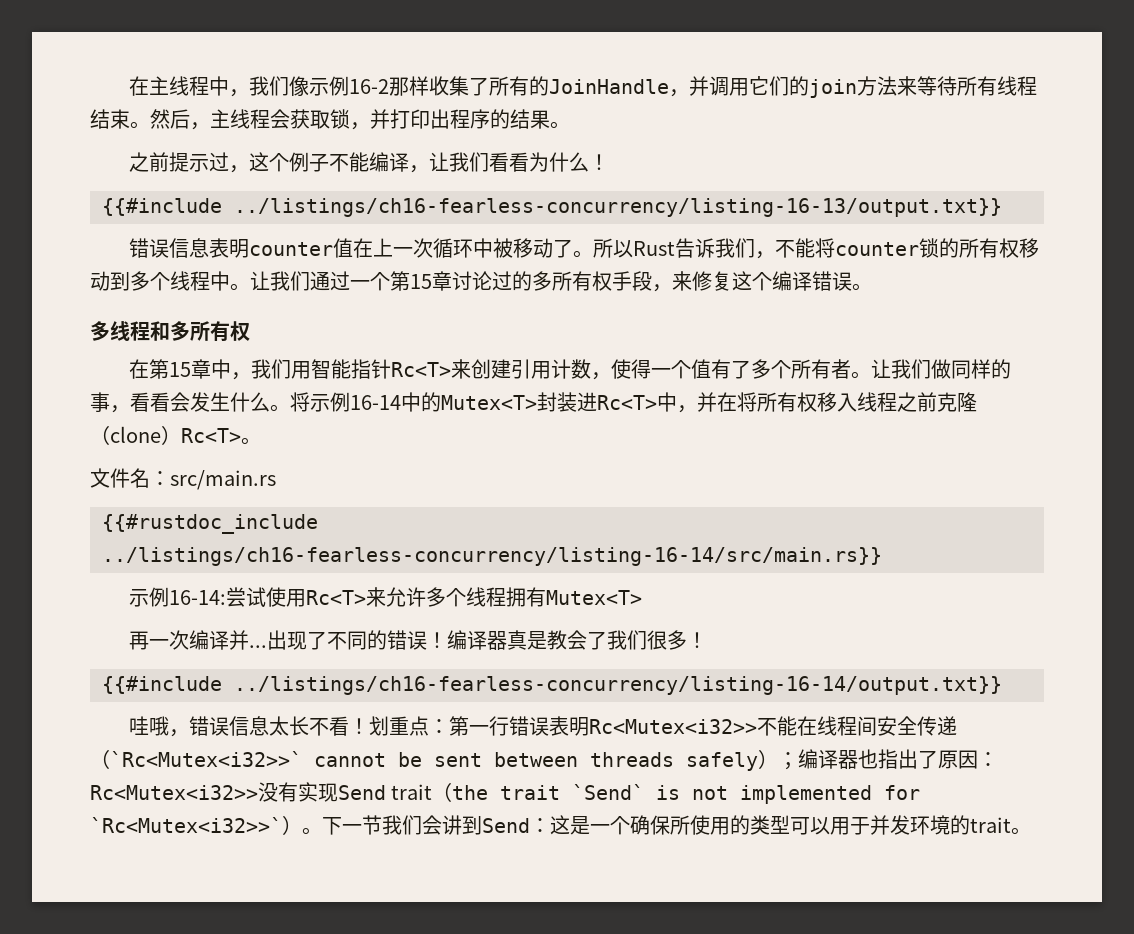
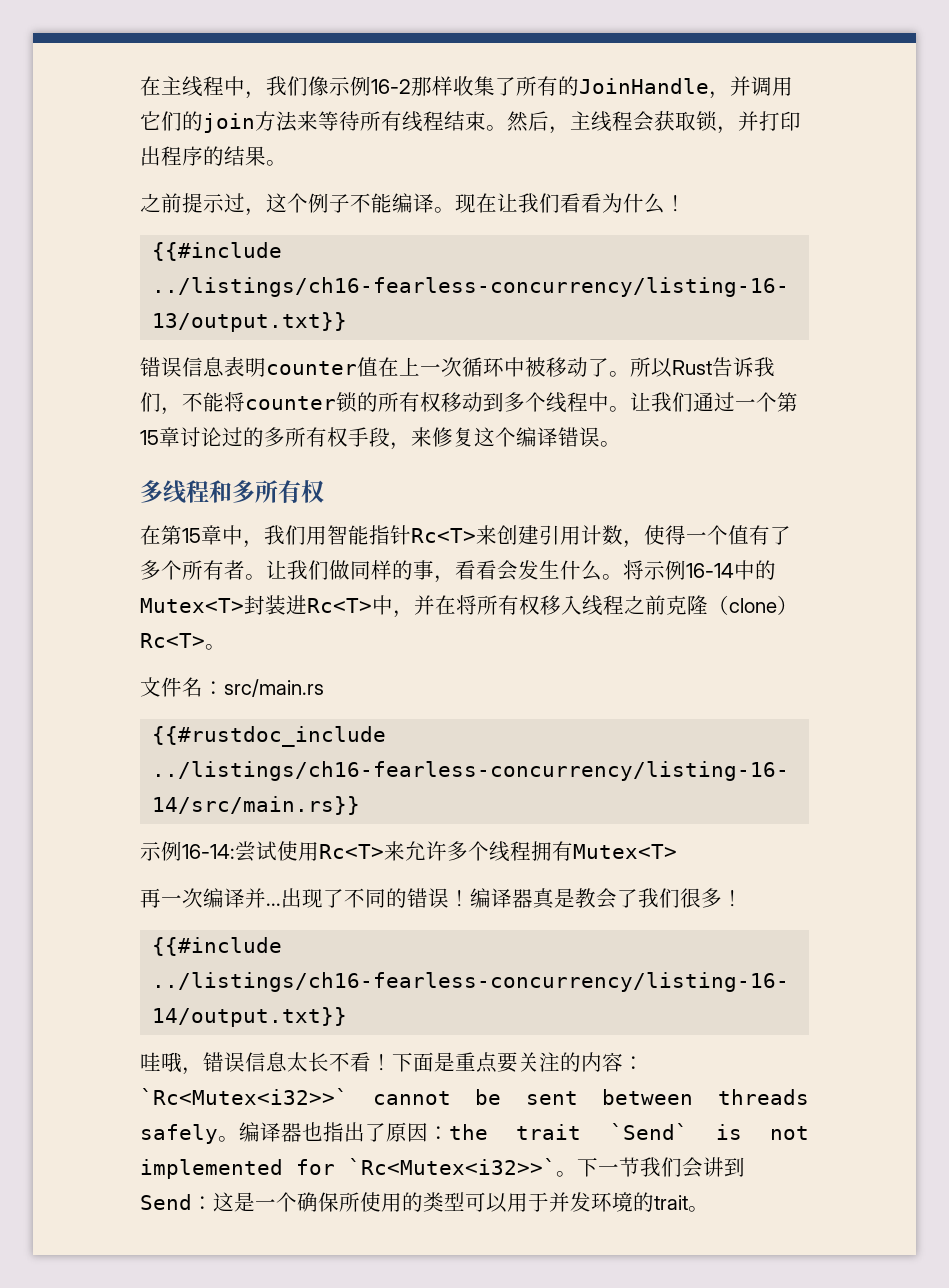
[409,165,430,173] ， -> [434,193,497,213] 。现在
[369,716,958,736] [90,749,110,769] 划重点：第一行错误表明Rc<Mutex<i32>>不能在线程间安全传递（ -> [392,1052,644,1073] 下面是重点要关注的内容：
[758,749,798,770] ）； -> [218,1136,239,1142] 。
[90,782,453,802] Rc<Mutex<i32>>没有实现Send trait（ -> (449, 1133) none
[282,815,302,835] ） -> (556, 1166) none

